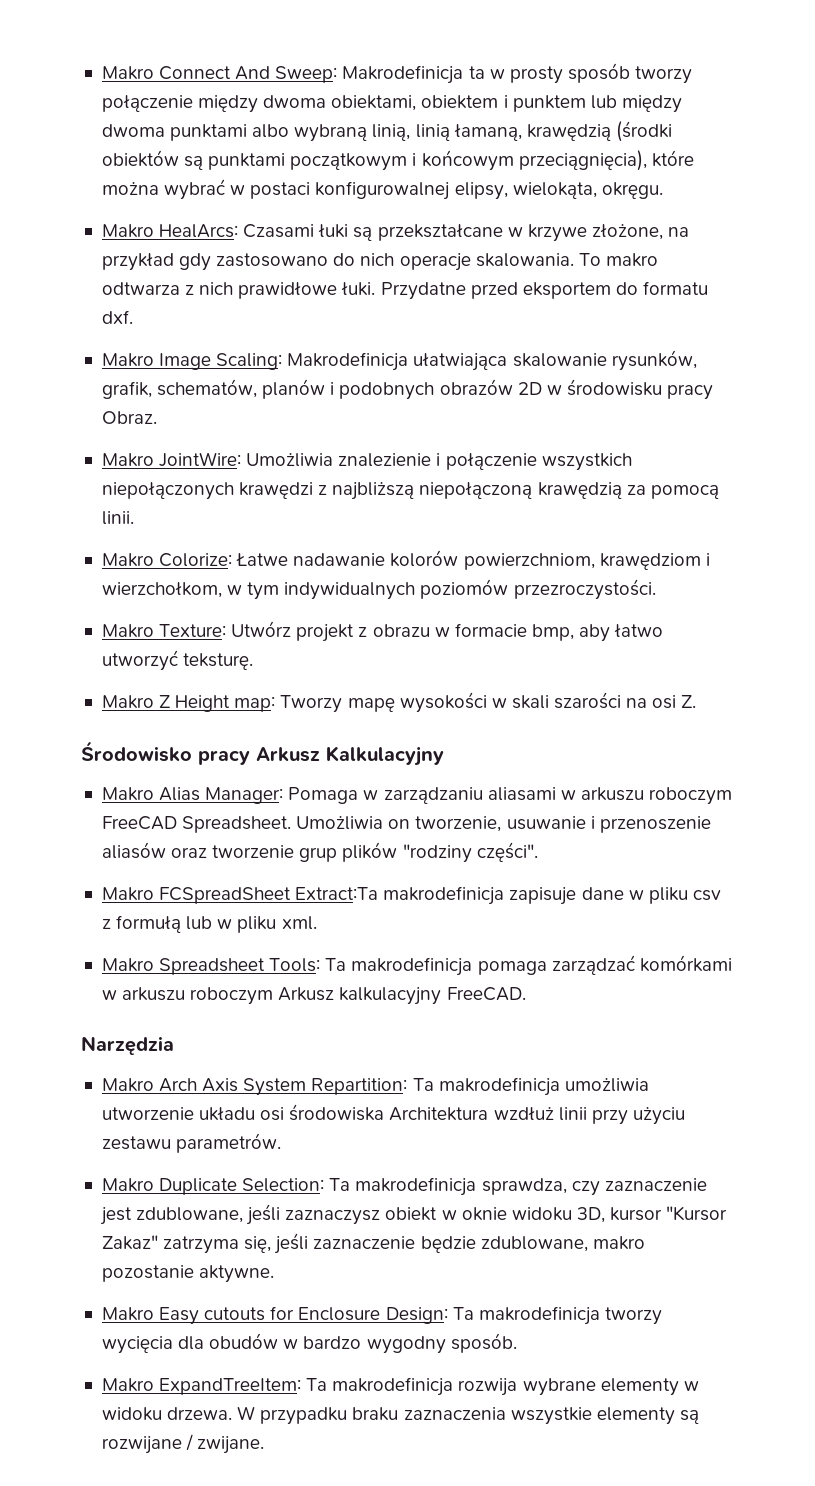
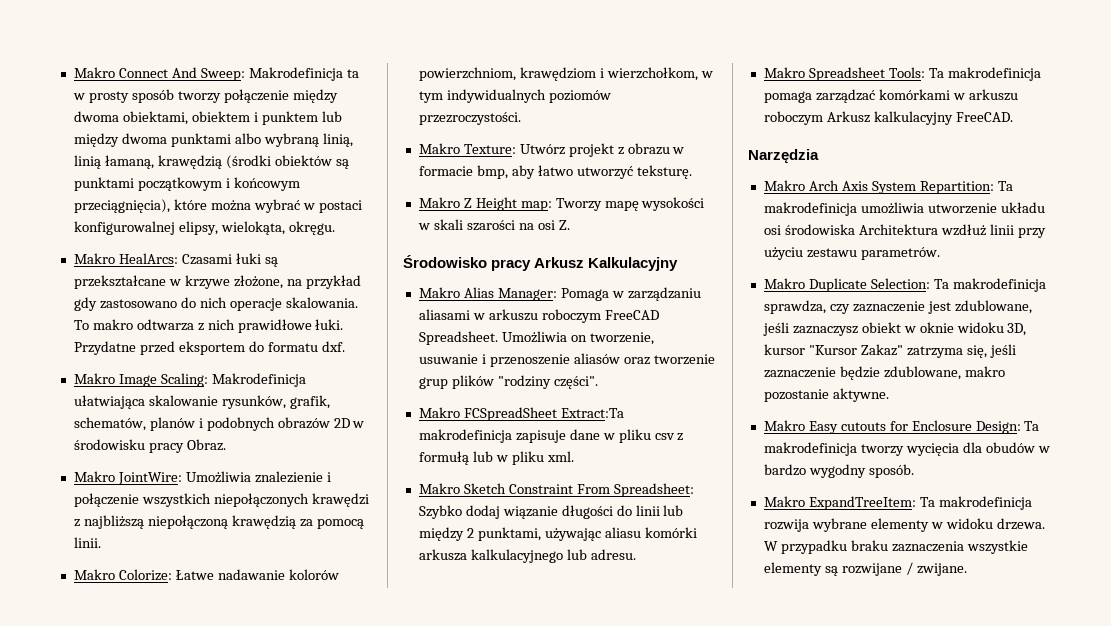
(317, 923) none -> [418,483,694,497] [418,505,684,519] [418,527,697,541] [418,549,636,563] // Makro Sketch Constraint From Spreadsheet: Szybko dodaj wiązanie długości do linii lub między 2 punktami, używając aliasu komórki arkusza kalkulacyjnego lub adresu.

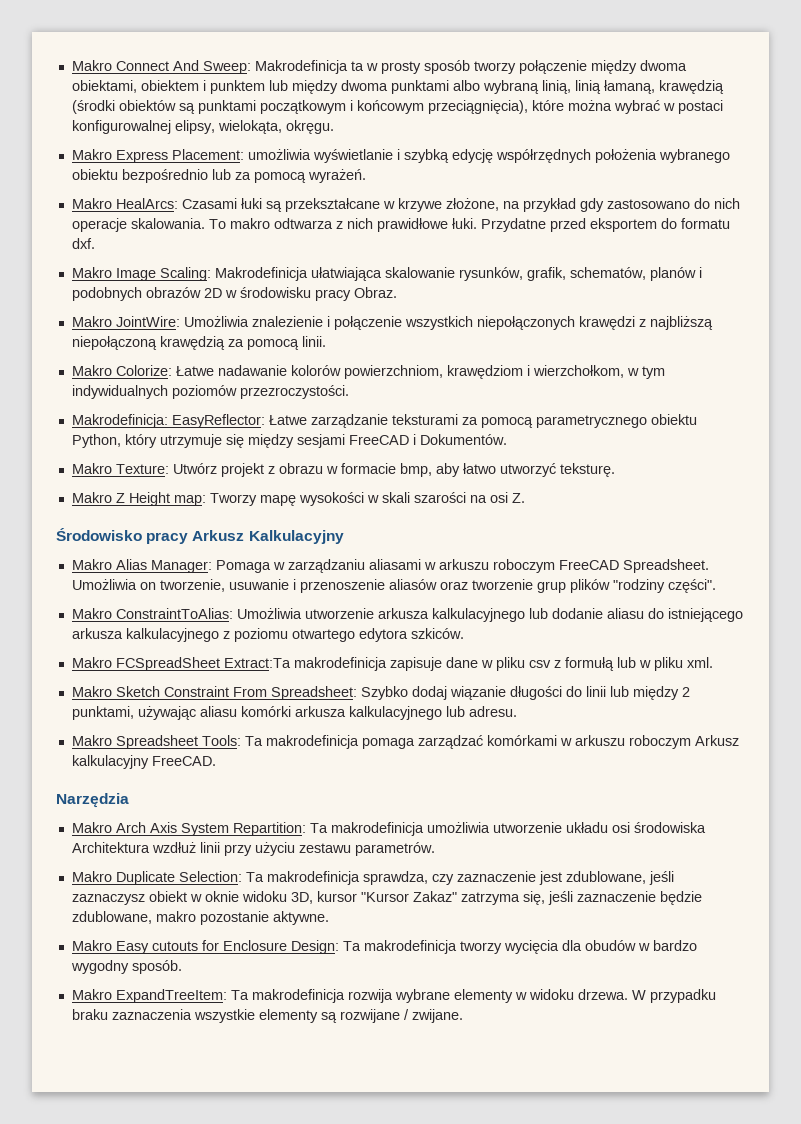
(335, 228) none -> [71,149,730,163] [71,169,366,183] // Makro Express Placement: umożliwia wyświetlanie i szybką edycję współrzędnych położenia wybranego obiektu bezpośrednio lub za pomocą wyrażeń.
(521, 118) none -> [71,414,697,428] [71,434,507,448] // Makrodefinicja: EasyReflector: Łatwe zarządzanie teksturami za pomocą parametrycznego obiektu Python, który utrzymuje się między sesjami FreeCAD i Dokumentów.
(598, 382) none -> [71,608,743,622] [71,628,464,642] // Makro ConstraintToAlias: Umożliwia utworzenie arkusza kalkulacyjnego lub dodanie aliasu do istniejącego arkusza kalkulacyjnego z poziomu otwartego edytora szkiców.

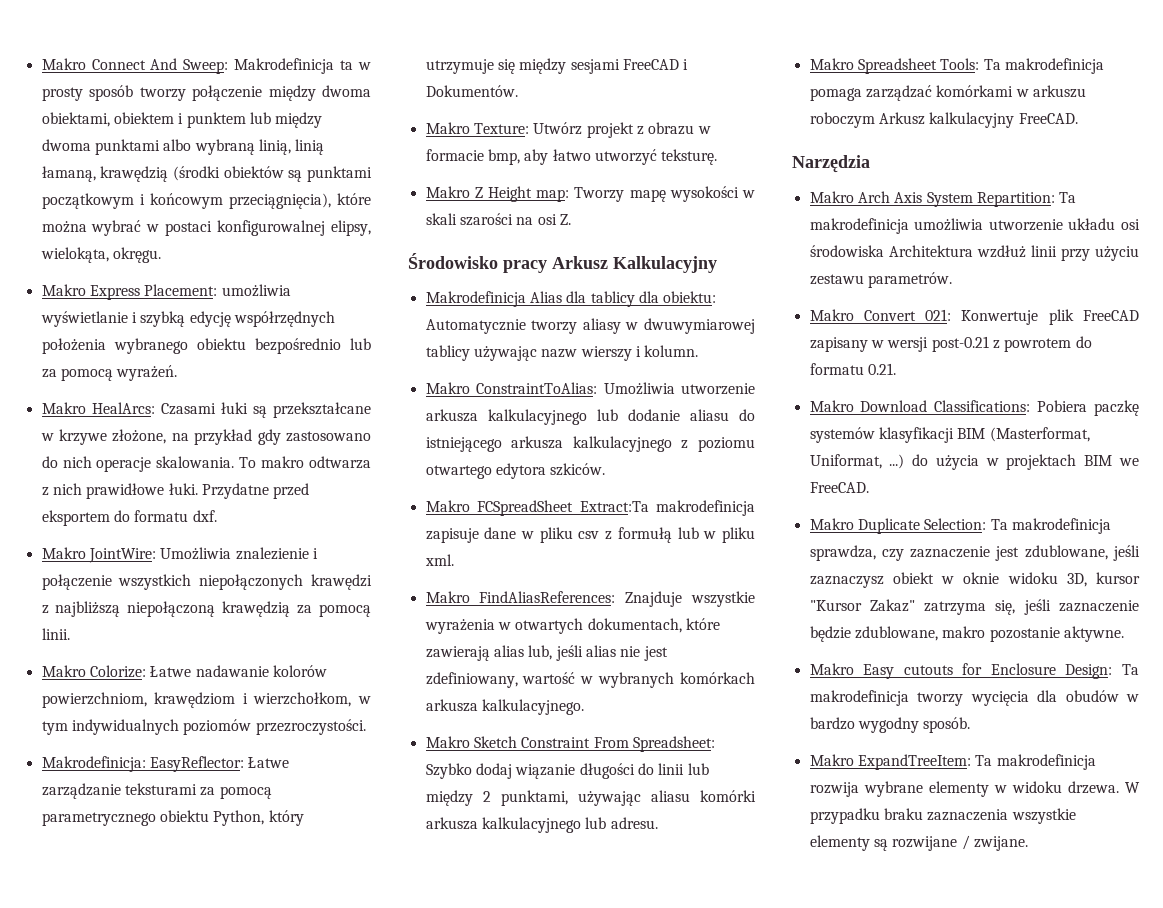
[71,267,702,281] [71,287,397,301] // Makro Image Scaling: Makrodefinicja ułatwiająca skalowanie rysunków, grafik, schematów, planów i podobnych obrazów 2D w środowisku pracy Obraz. -> (217, 516) none
[71,559,709,573] [71,579,716,593] Makro Alias Manager: Pomaga w zarządzaniu aliasami w arkuszu roboczym FreeCAD Spreadsheet. Umożliwia on tworzenie, usuwanie i przenoszenie aliasów oraz tworzenie grup plików "rodziny części". -> [425,291,717,307] [425,318,755,334] [425,345,699,361] Makrodefinicja Alias dla tablicy dla obiektu: Automatycznie tworzy aliasy w dwuwymiarowej tablicy używając nazw wierszy i kolumn.
(713, 662) none -> [425,591,755,607] [424,618,720,634] [425,645,668,661] [425,672,755,688] [425,699,584,715] // Makro FindAliasReferences: Znajduje wszystkie wyrażenia w otwartych dokumentach, które zawierają alias lub, jeśli alias nie jest zdefiniowany, wartość w wybranych komórkach arkusza kalkulacyjnego.
(435, 849) none -> [809,309,1139,325] [809,336,1092,352] [809,363,896,375] [809,400,1139,416] [809,427,1090,443] [809,454,1139,470] [809,482,869,493] // Makro Convert 021: Konwertuje plik FreeCAD zapisany w wersji post-0.21 z powrotem do formatu 0.21. // Makro Download Classifications: Pobiera paczkę systemów klasyfikacji BIM (Masterformat, Uniformat, ...) do użycia w projektach BIM we FreeCAD.

